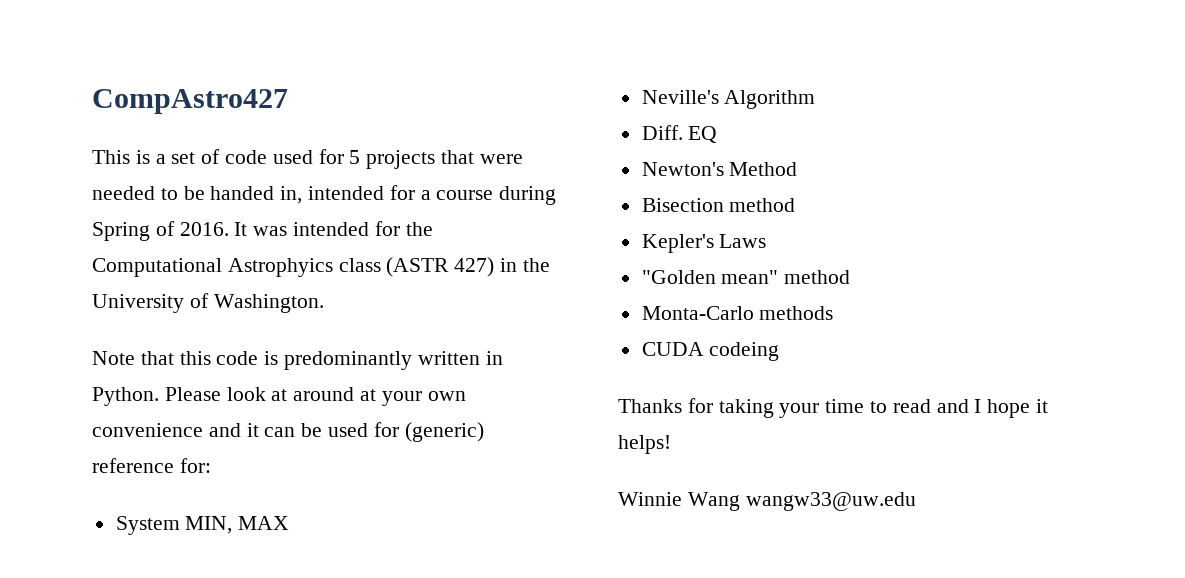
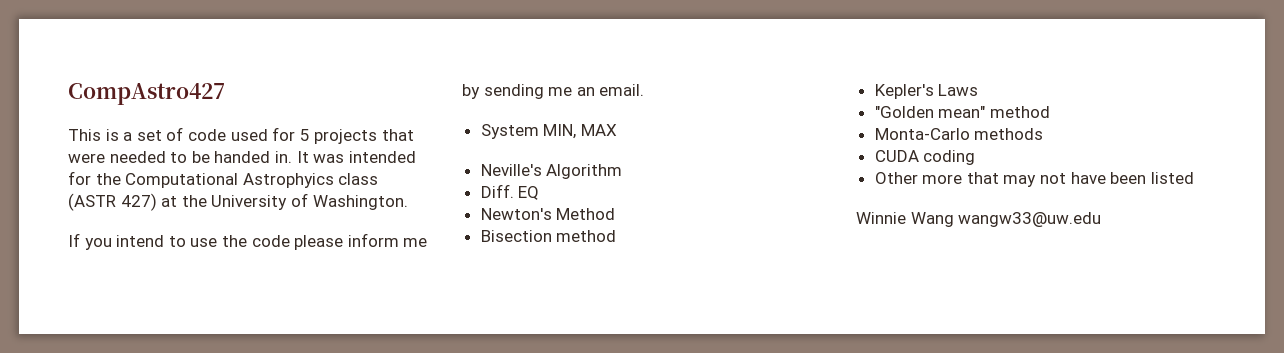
[280,185,557,205] [92,221,229,241] in, intended for a course during Spring of 2016. -> [274,151,292,163] in.
[500,258,518,272] in -> [161,196,178,207] at
[92,351,503,370] [92,387,466,406] [92,422,484,442] [92,458,211,473] Note that this code is predominantly written in Python. Please look at around at your own convenience and it can be used for (generic) reference for: -> [68,233,428,250] [462,84,645,99] If you intend to use the code please inform me by sending me an email.
[709,342,780,361] [618,398,1049,418] [618,435,671,454] codeing // Thanks for taking your time to read and I hope it helps! -> [923,150,976,165] [874,172,1194,187] coding // Other more that may not have been listed

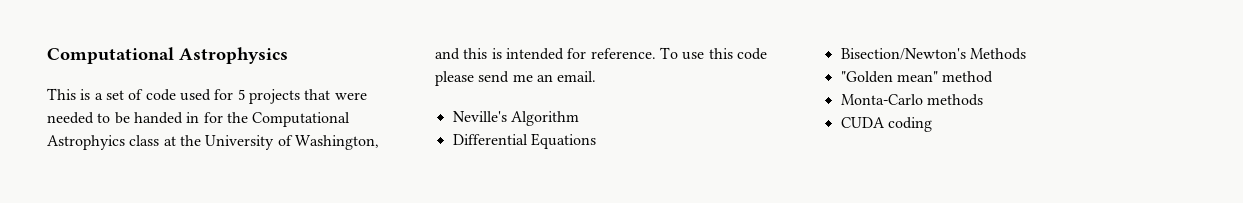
[68,83,225,105] CompAstro427 -> [47,47,288,64] Computational Astrophysics
[274,151,416,163] in. It was intended -> [186,112,200,123] in
[68,193,157,211] (ASTR 427) -> (160, 140) none
[312,195,408,210] [68,233,428,250] [462,84,544,99] Washington. // If you intend to use the code please inform me by sending -> [294,135,379,150] [435,47,767,60] [435,71,510,86] Washington, and this is intended for reference. To use this code please send
[480,124,617,139] // System MIN, MAX -> (597, 76) none
[480,184,540,200] [480,208,616,220] [480,230,617,242] [874,84,979,99] Diff. EQ // Newton's Method // Bisection method // Kepler's Laws -> [452,133,596,149] [840,48,1026,60] Differential Equations // Bisection/Newton's Methods
[874,172,1194,187] [856,212,1102,227] // Other more that may not have been listed // Winnie Wang wangw33@uw.edu -> (932, 124) none

